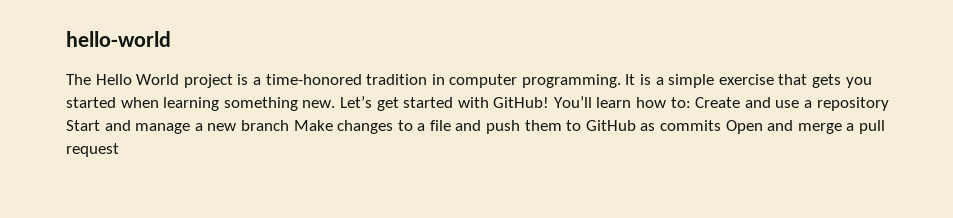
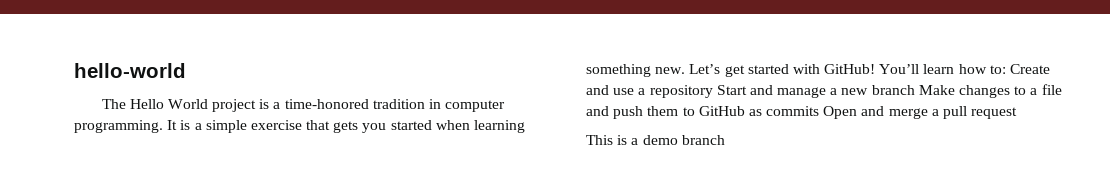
(119, 150) none -> [586,135,725,145] // This is a demo branch

